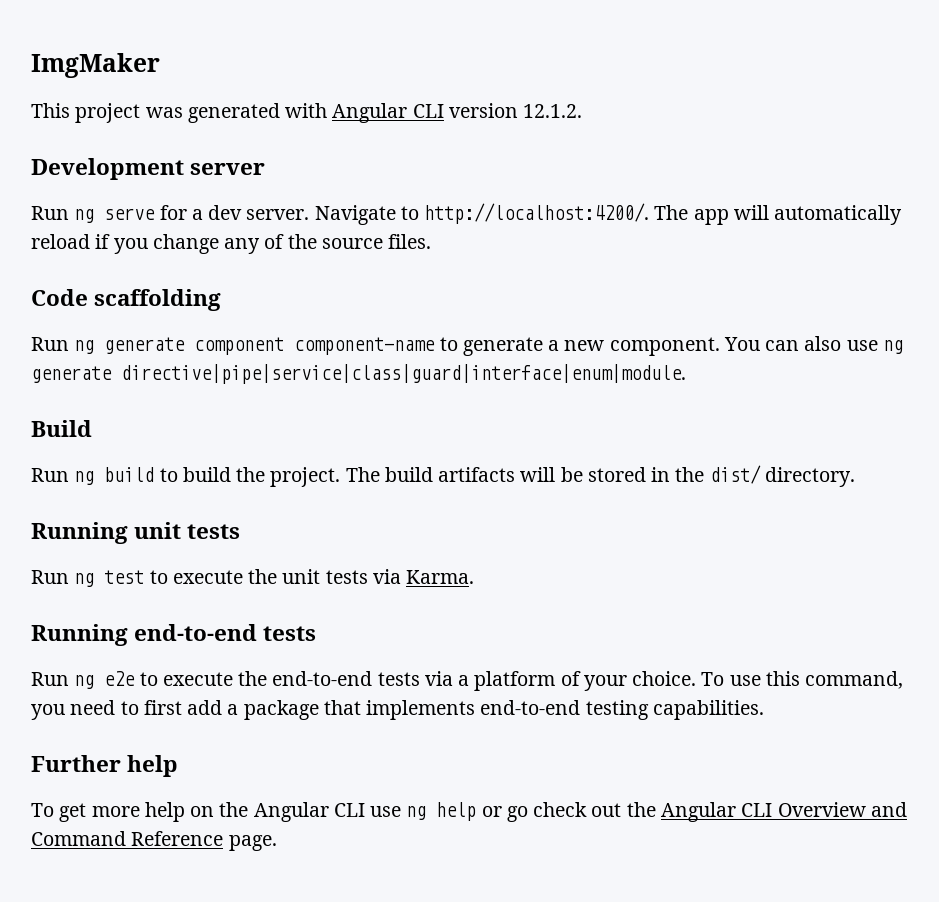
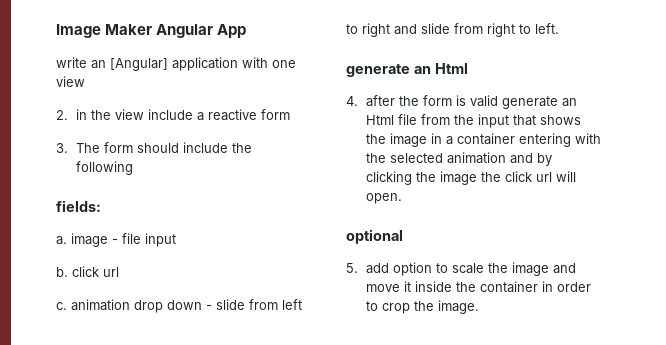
[31,53,160,78] [31,103,583,123] [31,158,266,180] [31,203,903,225] [31,234,432,254] [31,289,222,311] [31,336,903,356] [31,364,686,384] [31,420,92,437] [31,465,855,487] [31,522,241,544] [31,569,475,587] [31,624,317,646] [31,671,904,691] [31,700,764,720] [31,755,179,777] [31,802,907,822] [31,831,277,851] ImgMaker // This project was generated with Angular CLI version 12.1.2. // Development server // Run ng serve for a dev server. Navigate to http://localhost:4200/. The app will automatically reload if you change any of the source files. // Code scaffolding // Run ng generate component component-name to generate a new component. You can also use ng generate directive|pipe|service|class|guard|interface|enum|module. // Build // Run ng build to build the project. The build artifacts will be stored in the dist/ directory. // Running unit tests // Run ng test to execute the unit tests via Karma. // Running end-to-end tests // Run ng e2e to execute the end-to-end tests via a platform of your choice. To use this command, you need to first add a package that implements end-to-end testing capabilities. // Further help // To get more help on the Angular CLI use ng help or go check out the Angular CLI Overview and Command Reference page. -> [56,24,247,38] [56,57,296,71] [56,76,85,87] [56,109,290,121] [56,142,252,153] [75,161,133,175] [56,200,101,212] [56,233,176,247] [56,266,119,277] [56,299,302,313] [346,23,559,37] [346,63,468,77] [346,95,577,109] [365,114,581,128] [365,133,601,147] [365,152,552,166] [365,171,576,185] [365,193,402,204] [346,229,403,244] [346,262,576,276] [365,281,591,293] [365,300,479,314] Image Maker Angular App // write an [Angular] application with one view // 2. in the view include a reactive form // 3. The form should include the following // fields: // a. image - file input // b. click url // c. animation drop down - slide from left to right and slide from right to left. // generate an Html // 4. after the form is valid generate an Html file from the input that shows the image in a container entering with the selected animation and by clicking the image the click url will open. // optional // 5. add option to scale the image and move it inside the container in order to crop the image.

